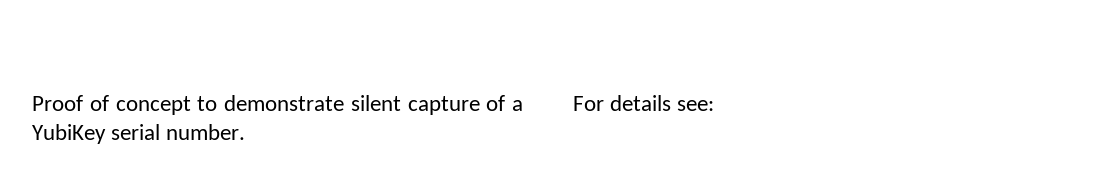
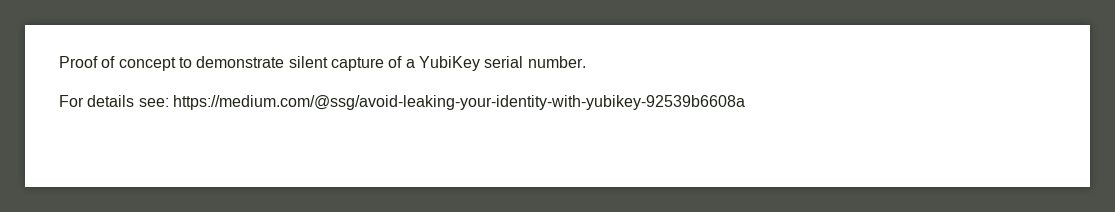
(715, 105) none -> [172,95,745,110] https://medium.com/@ssg/avoid-leaking-your-identity-with-yubikey-92539b6608a

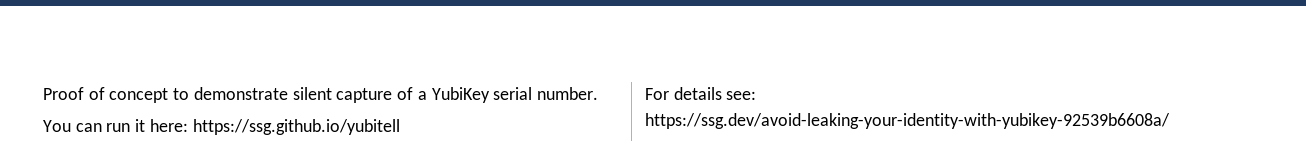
(586, 62) none -> [43,119,400,135] // You can run it here: https://ssg.github.io/yubitell
[172,95,745,110] https://medium.com/@ssg/avoid-leaking-your-identity-with-yubikey-92539b6608a -> [645,113,1170,129] https://ssg.dev/avoid-leaking-your-identity-with-yubikey-92539b6608a/

